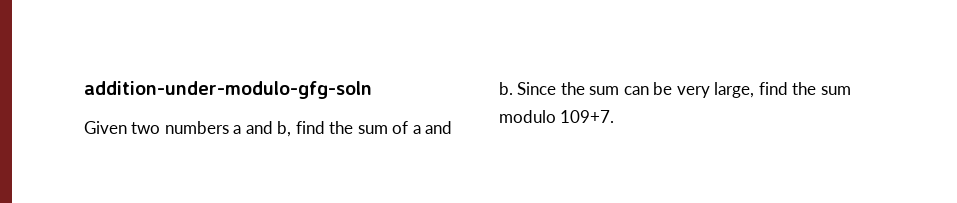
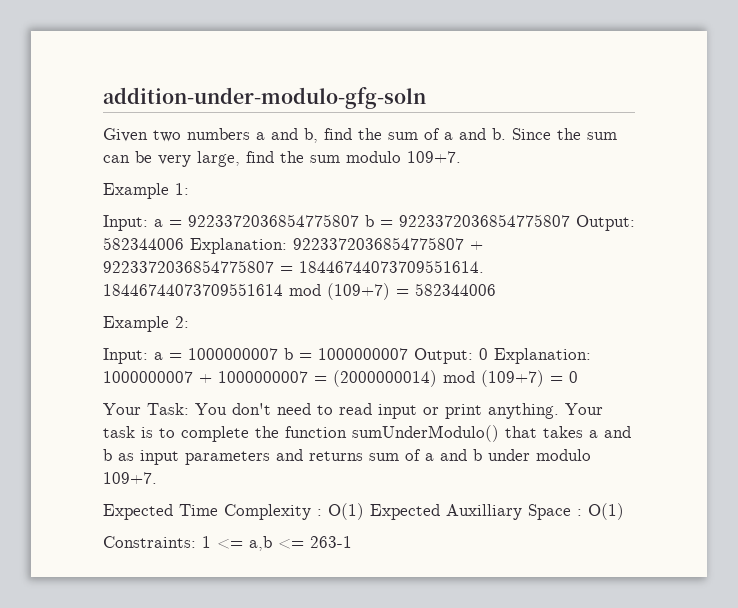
(615, 116) none -> [103,183,189,199] [103,214,635,231] [103,237,483,254] [103,260,484,273] [103,283,496,300] [103,316,189,332] [103,348,591,364] [103,370,578,387] [103,403,603,419] [103,425,631,442] [103,449,591,465] [103,472,157,484] [103,503,624,520] [103,536,352,551] // Example 1: // Input: a = 9223372036854775807 b = 9223372036854775807 Output: 582344006 Explanation: 9223372036854775807 + 9223372036854775807 = 18446744073709551614. 18446744073709551614 mod (109+7) = 582344006 // Example 2: // Input: a = 1000000007 b = 1000000007 Output: 0 Explanation: 1000000007 + 1000000007 = (2000000014) mod (109+7) = 0 // Your Task: You don't need to read input or print anything. Your task is to complete the function sumUnderModulo() that takes a and b as input parameters and returns sum of a and b under modulo 109+7. // Expected Time Complexity : O(1) Expected Auxilliary Space : O(1) // Constraints: 1 <= a,b <= 263-1

